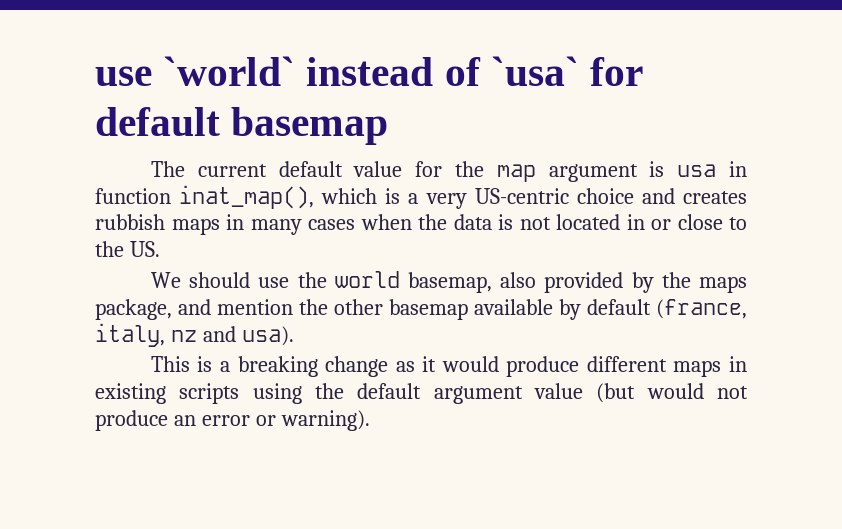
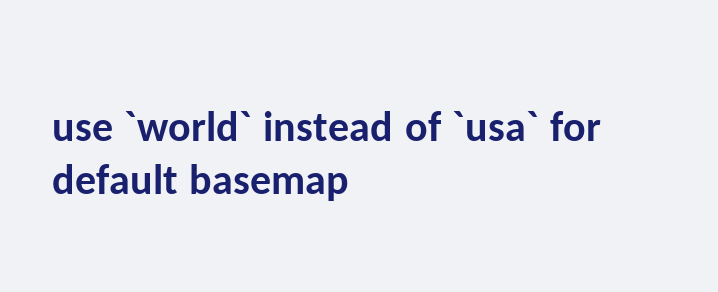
[150,161,748,182] [95,185,747,209] [95,214,747,235] [95,241,160,257] [150,271,747,293] [95,299,747,320] [95,323,294,347] [150,356,747,377] [95,383,748,404] [95,410,370,431] // The current default value for the map argument is usa in function inat_map(), which is a very US-centric choice and creates rubbish maps in many cases when the data is not located in or close to the US. // We should use the world basemap, also provided by the maps package, and mention the other basemap available by default (france, italy, nz and usa). // This is a breaking change as it would produce different maps in existing scripts using the default argument value (but would not produce an error or warning). -> (350, 182) none

